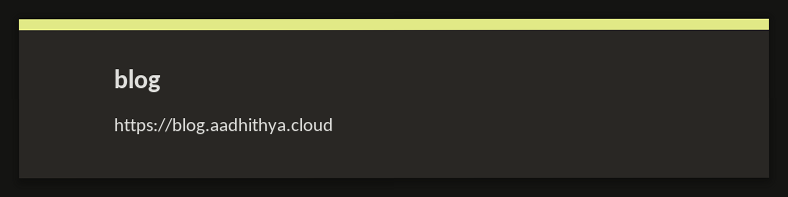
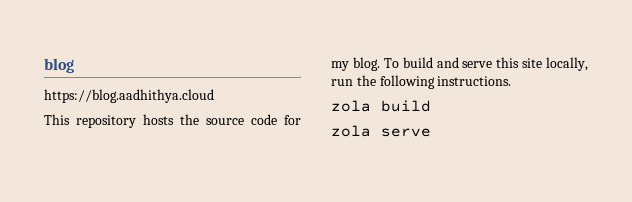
(334, 126) none -> [44,114,301,128] [331,57,588,71] [331,75,512,89] [331,100,431,112] [331,125,431,137] // This repository hosts the source code for my blog. To build and serve this site locally, run the following instructions. // zola build // zola serve

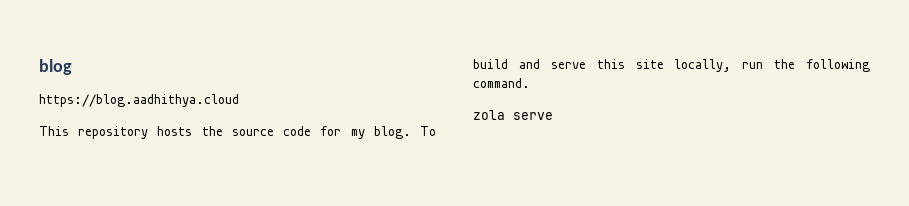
[437,76,512,86] [331,100,431,112] instructions. // zola build -> [473,78,530,88] command.

